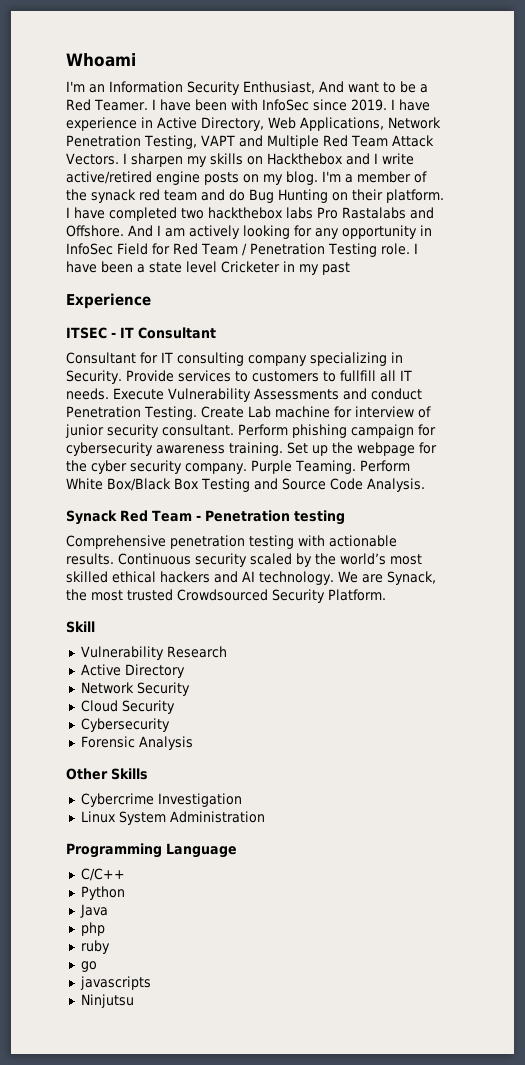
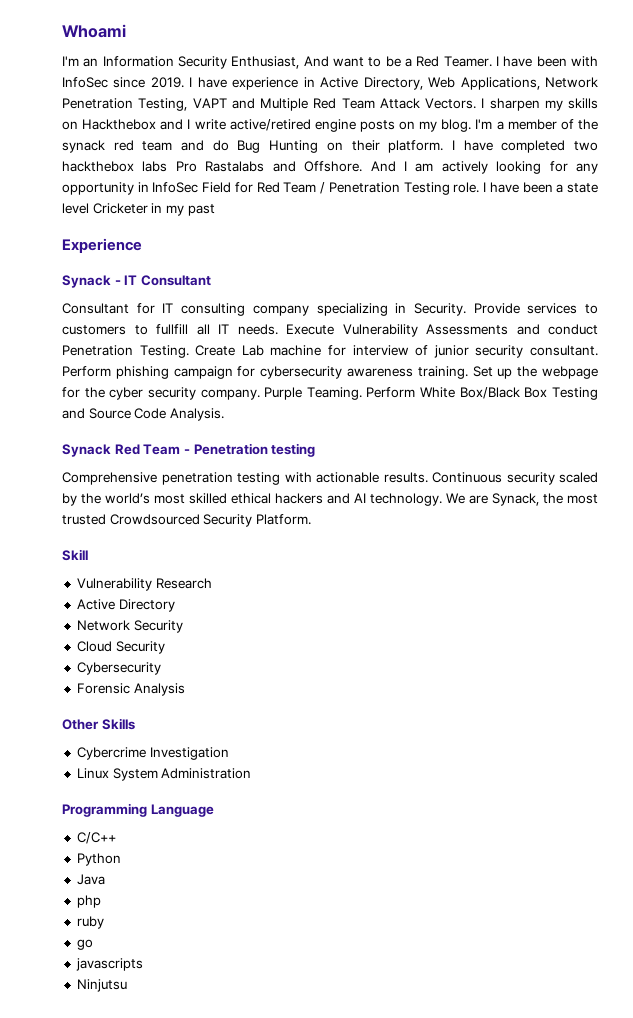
[66,327,107,339] ITSEC -> [62,275,111,288] Synack

